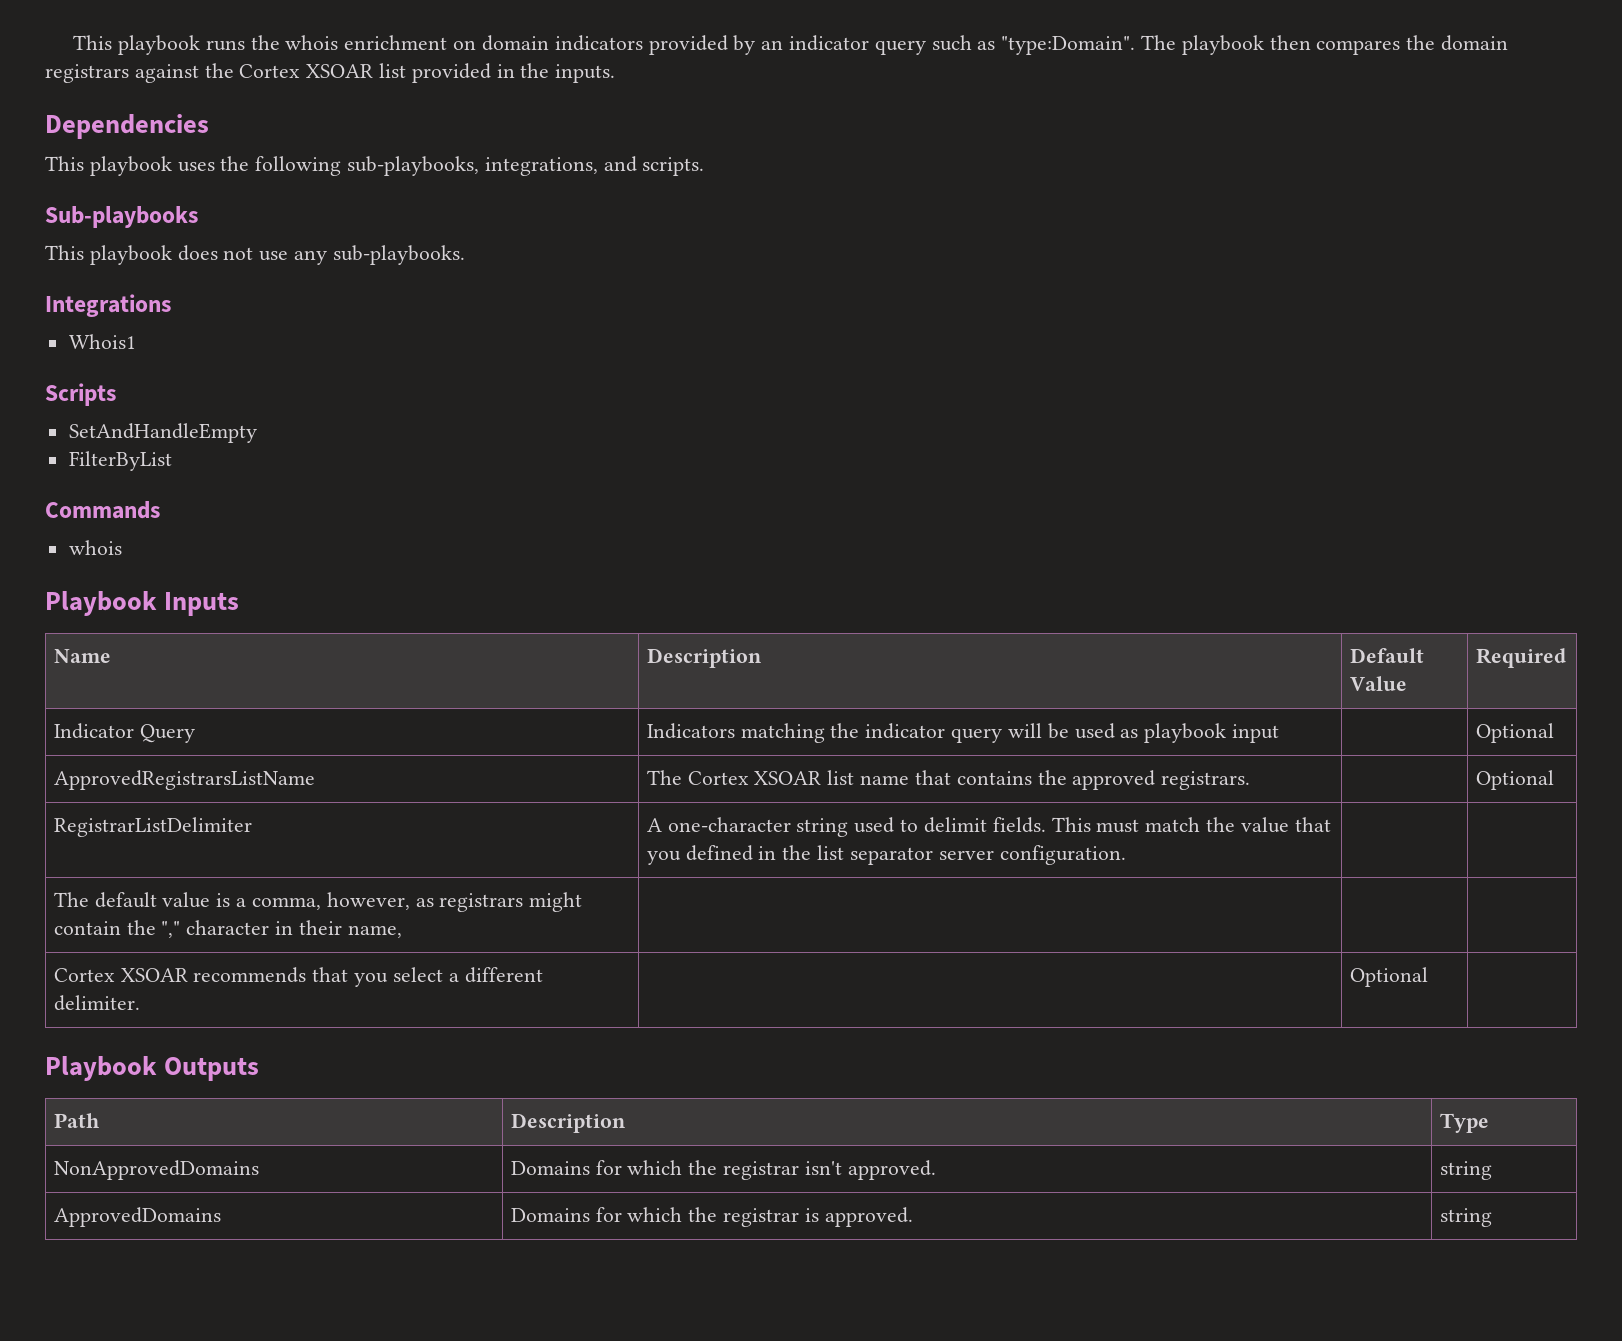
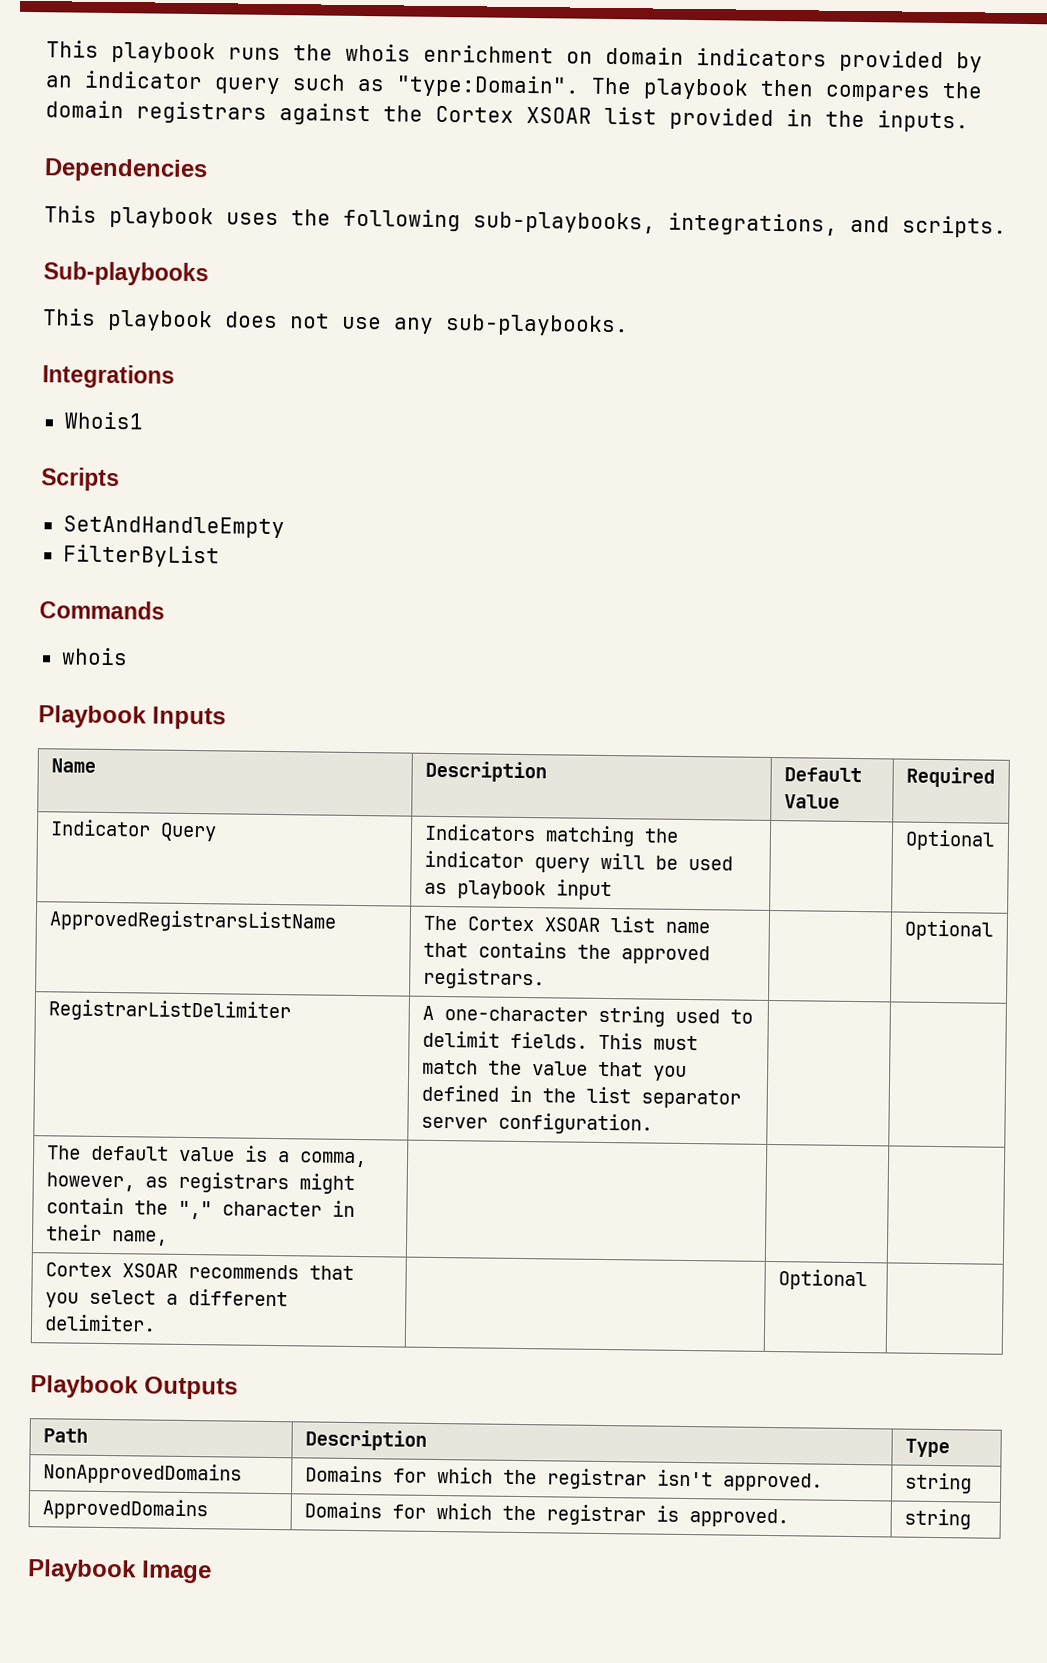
(1492, 1217) none -> [27,1559,212,1584] // Playbook Image

